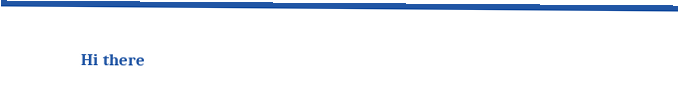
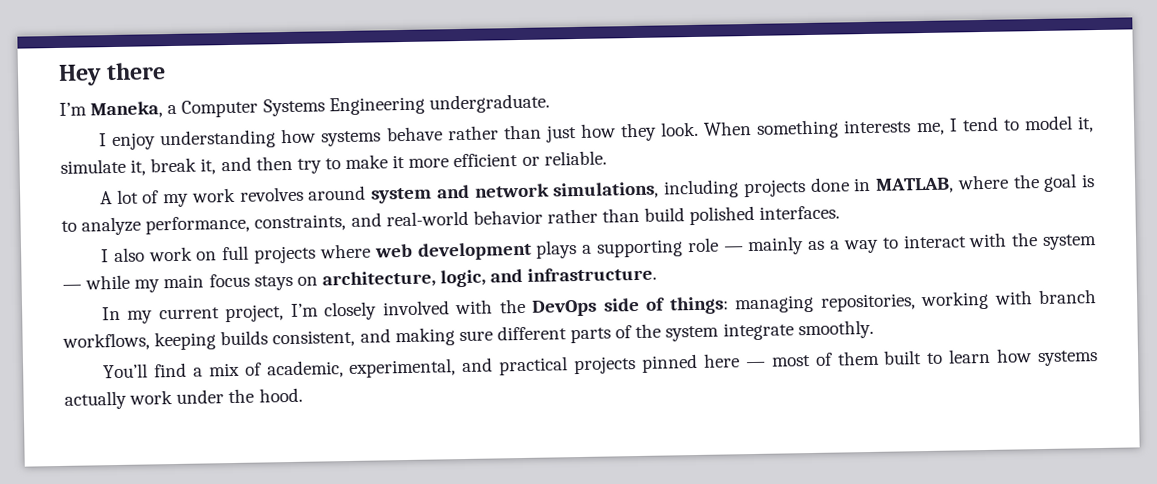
[80,53,98,66] Hi -> [58,64,102,86] Hey
(145, 59) none -> [59,93,550,119] [99,115,1095,151] [60,150,607,176] [100,173,1096,208] [61,205,841,236] [101,232,1098,264] [62,266,658,293] [102,289,1098,324] [62,319,874,351] [103,348,1098,379] [64,387,303,410] // I’m Maneka, a Computer Systems Engineering undergraduate. // I enjoy understanding how systems behave rather than just how they look. When something interests me, I tend to model it, simulate it, break it, and then try to make it more efficient or reliable. // A lot of my work revolves around system and network simulations, including projects done in MATLAB, where the goal is to analyze performance, constraints, and real-world behavior rather than build polished interfaces. // I also work on full projects where web development plays a supporting role — mainly as a way to interact with the system — while my main focus stays on architecture, logic, and infrastructure. // In my current project, I’m closely involved with the DevOps side of things: managing repositories, working with branch workflows, keeping builds consistent, and making sure different parts of the system integrate smoothly. // You’ll find a mix of academic, experimental, and practical projects pinned here — most of them built to learn how systems actually work under the hood.

